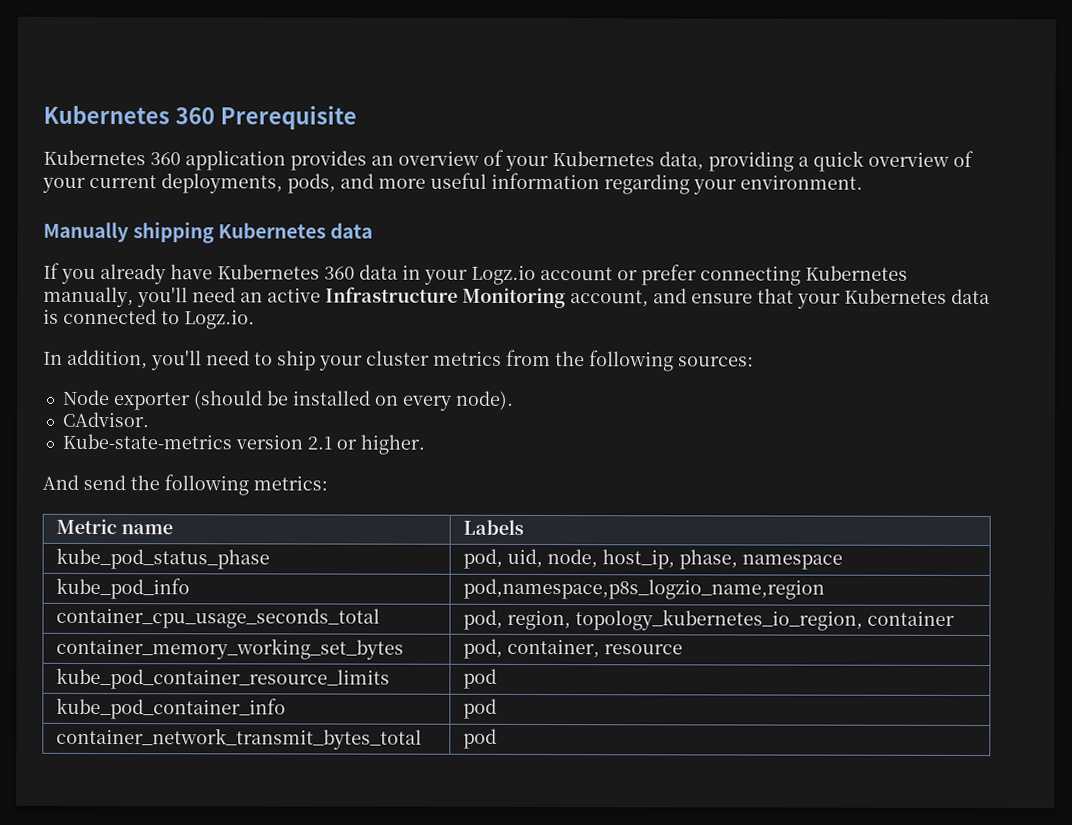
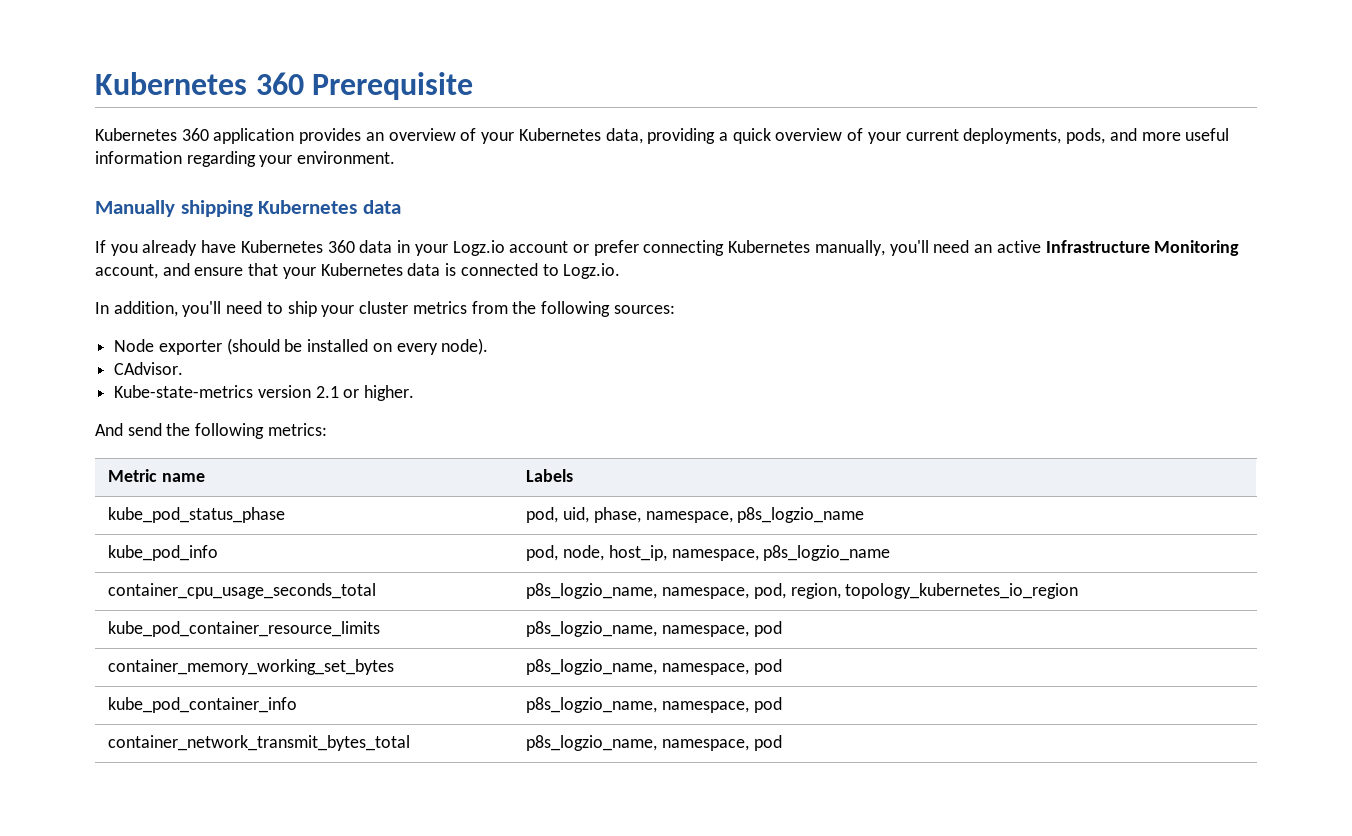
[547,549,844,570] [56,577,191,600] [463,578,826,600] [56,607,381,629] [463,609,956,631] [56,637,405,660] [463,638,684,659] [56,667,391,690] node, host_ip, phase, namespace // kube_pod_info | pod,namespace,p8s_logzio_name,region // container_cpu_usage_seconds_total | pod, region, topology_kubernetes_io_region, container // container_memory_working_set_bytes | pod, container, resource // kube_pod_container_resource_limits | -> [593,507,865,523] [108,545,219,561] [526,545,891,561] [108,583,377,599] [526,583,1079,599] [108,621,381,637] [526,621,782,637] [108,659,395,675] [526,659,750,675] phase, namespace, p8s_logzio_name // kube_pod_info | pod, node, host_ip, namespace, p8s_logzio_name // container_cpu_usage_seconds_total | p8s_logzio_name, namespace, pod, region, topology_kubernetes_io_region // kube_pod_container_resource_limits | p8s_logzio_name, namespace, pod // container_memory_working_set_bytes | p8s_logzio_name, namespace,
(287, 708) none -> [526,697,750,713] p8s_logzio_name, namespace,
(423, 738) none -> [526,735,750,751] p8s_logzio_name, namespace,

